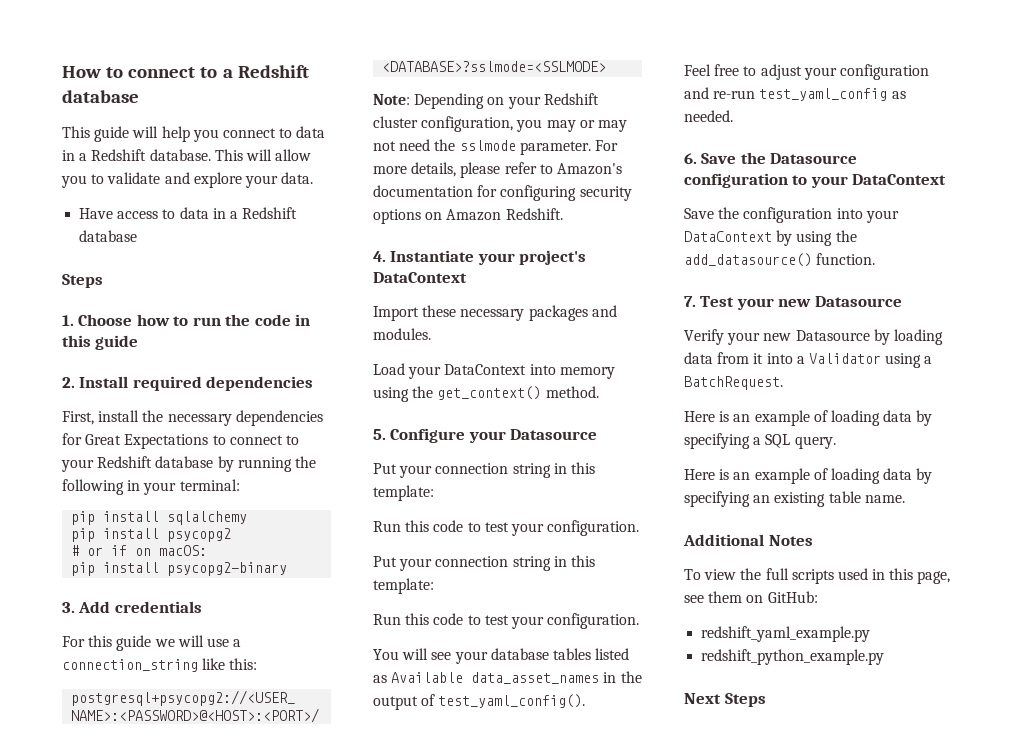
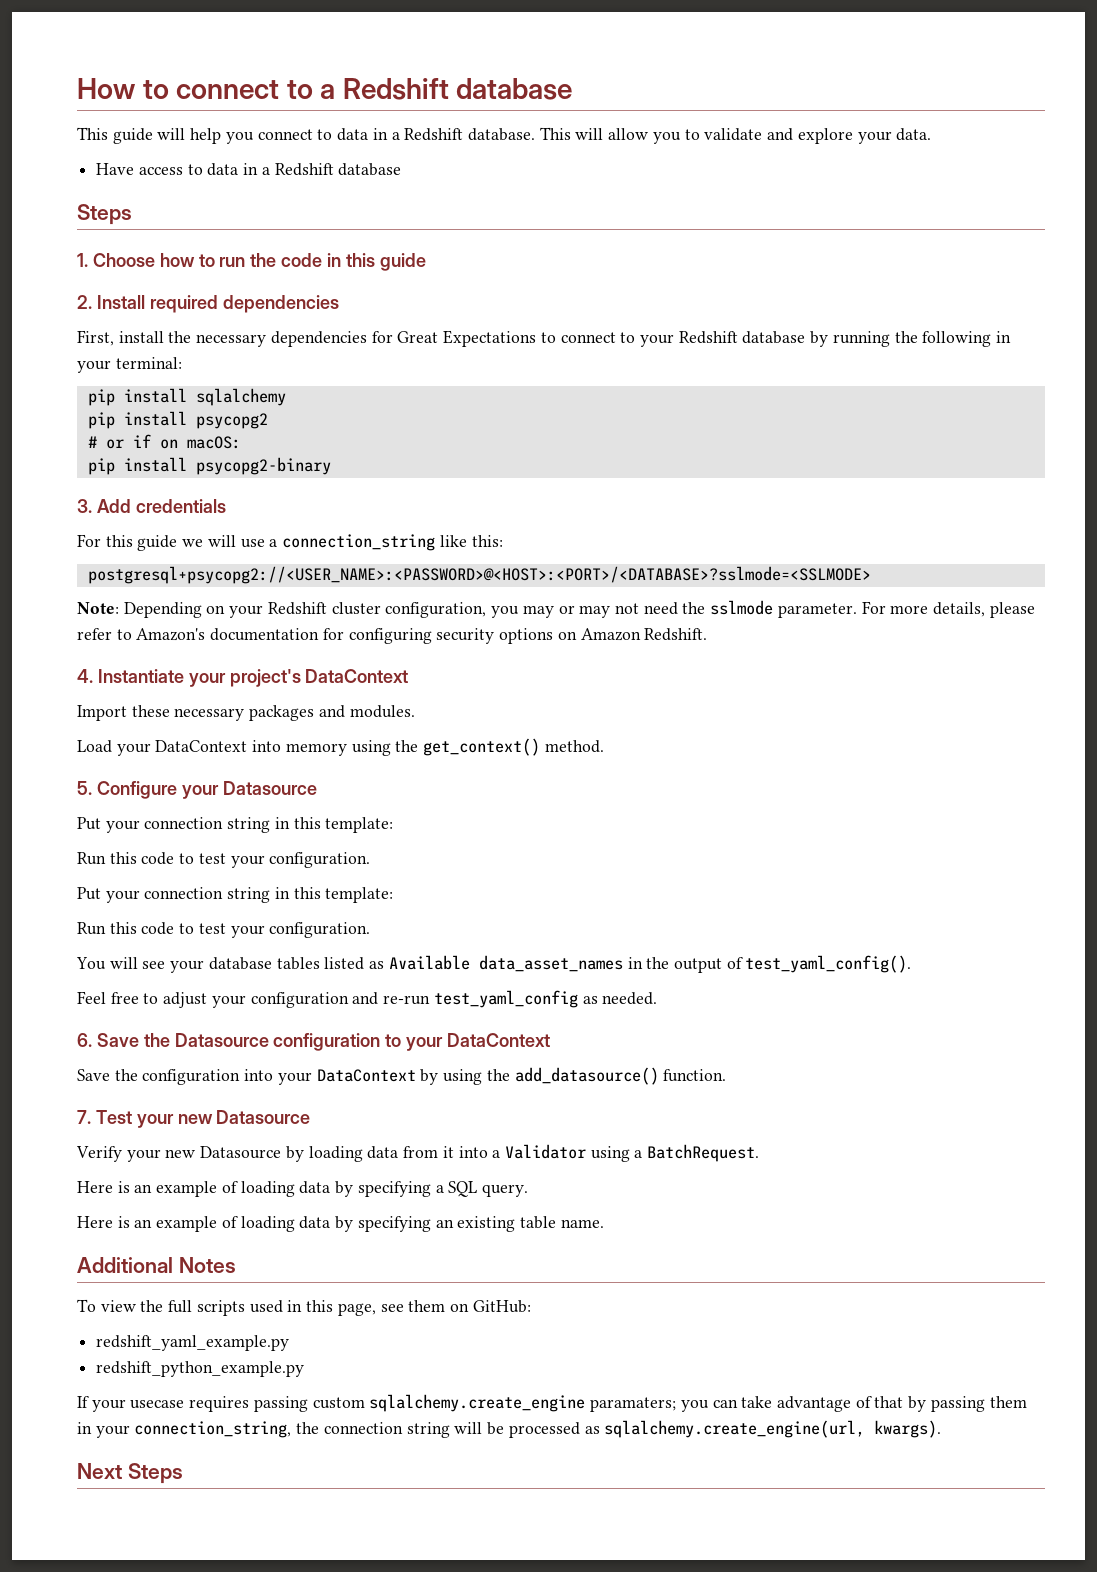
(885, 657) none -> [77,1394,1027,1412] [77,1420,942,1438] // If your usecase requires passing custom sqlalchemy.create_engine paramaters; you can take advantage of that by passing them in your connection_string, the connection string will be processed as sqlalchemy.create_engine(url, kwargs).

